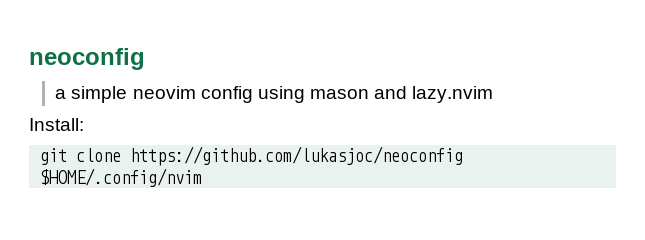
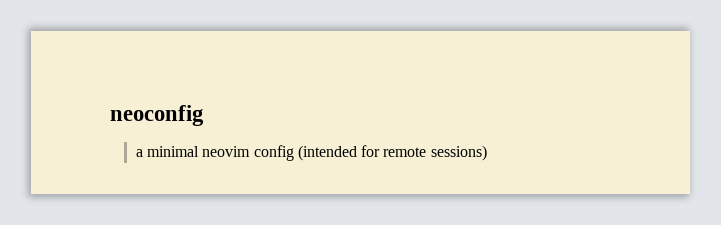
[71,86,128,103] simple -> [146,146,199,157] minimal
[257,86,494,103] [29,118,84,131] [40,146,464,166] [40,168,203,187] using mason and lazy.nvim // Install: // git clone https://github.com/lukasjoc/neoconfig $HOME/.config/nvim -> [297,145,487,161] (intended for remote sessions)

